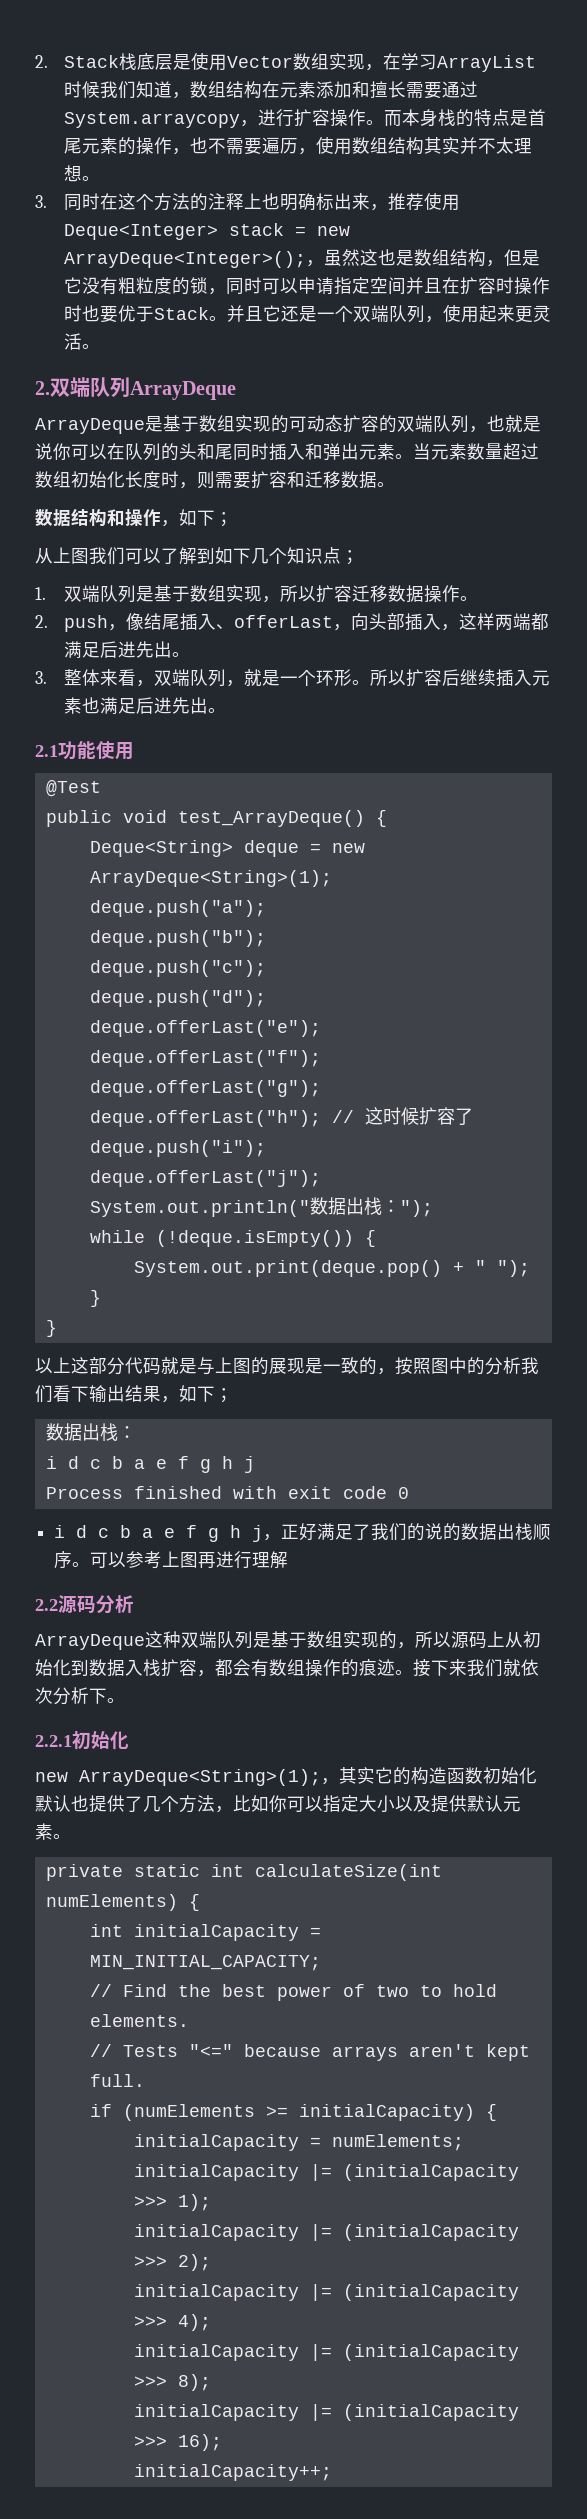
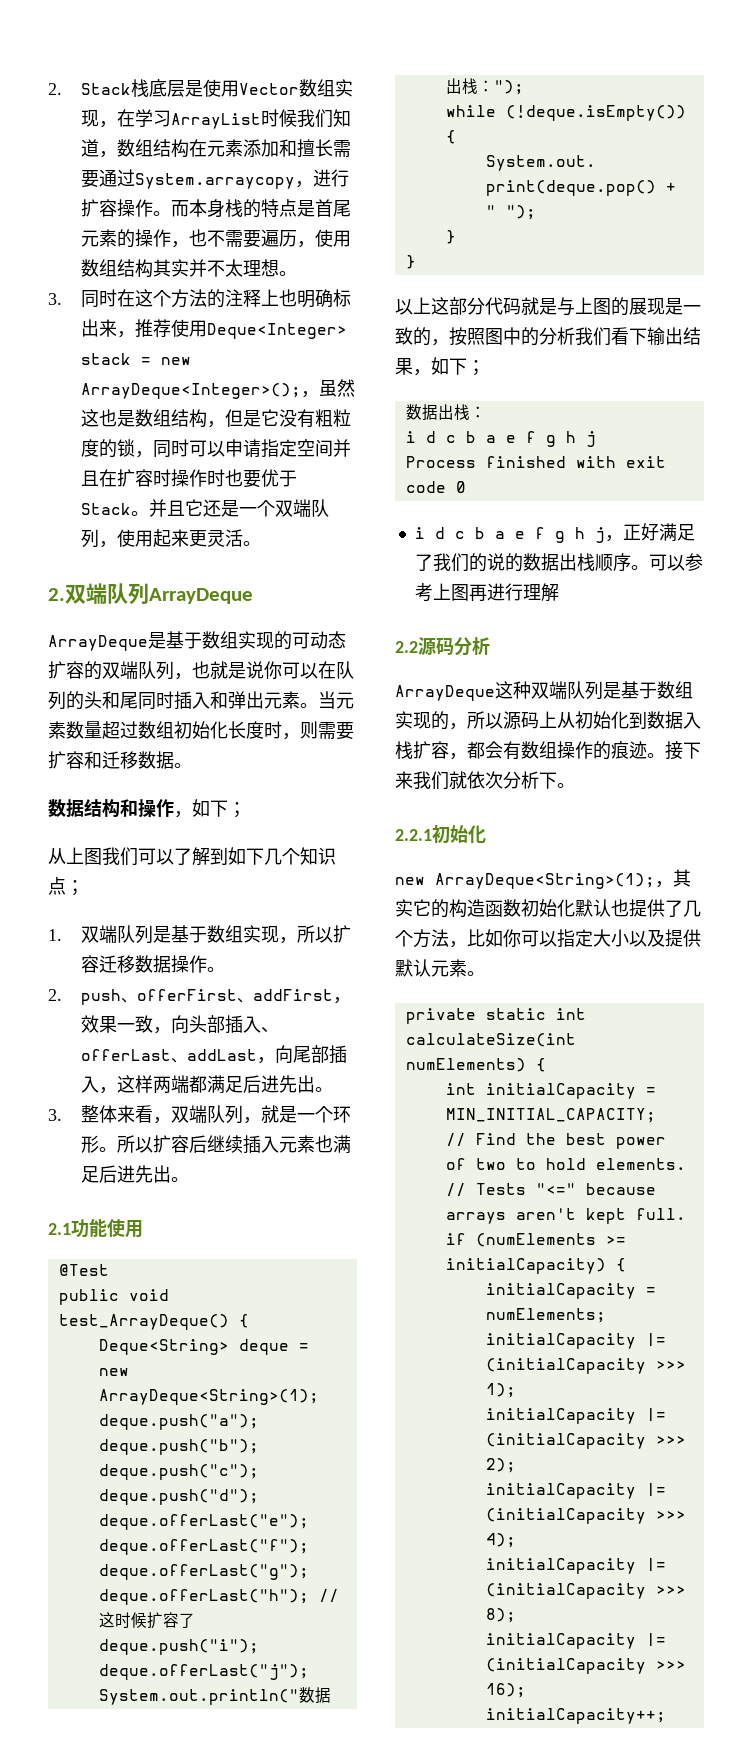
[107,613,387,631] ，像结尾插入、offerLast，向头 -> [120,989,351,1004] [80,1015,279,1034] [80,1045,311,1064] 、offerFirst、addFirst，效果一致，向头部插入、offerLast、addLast，向尾

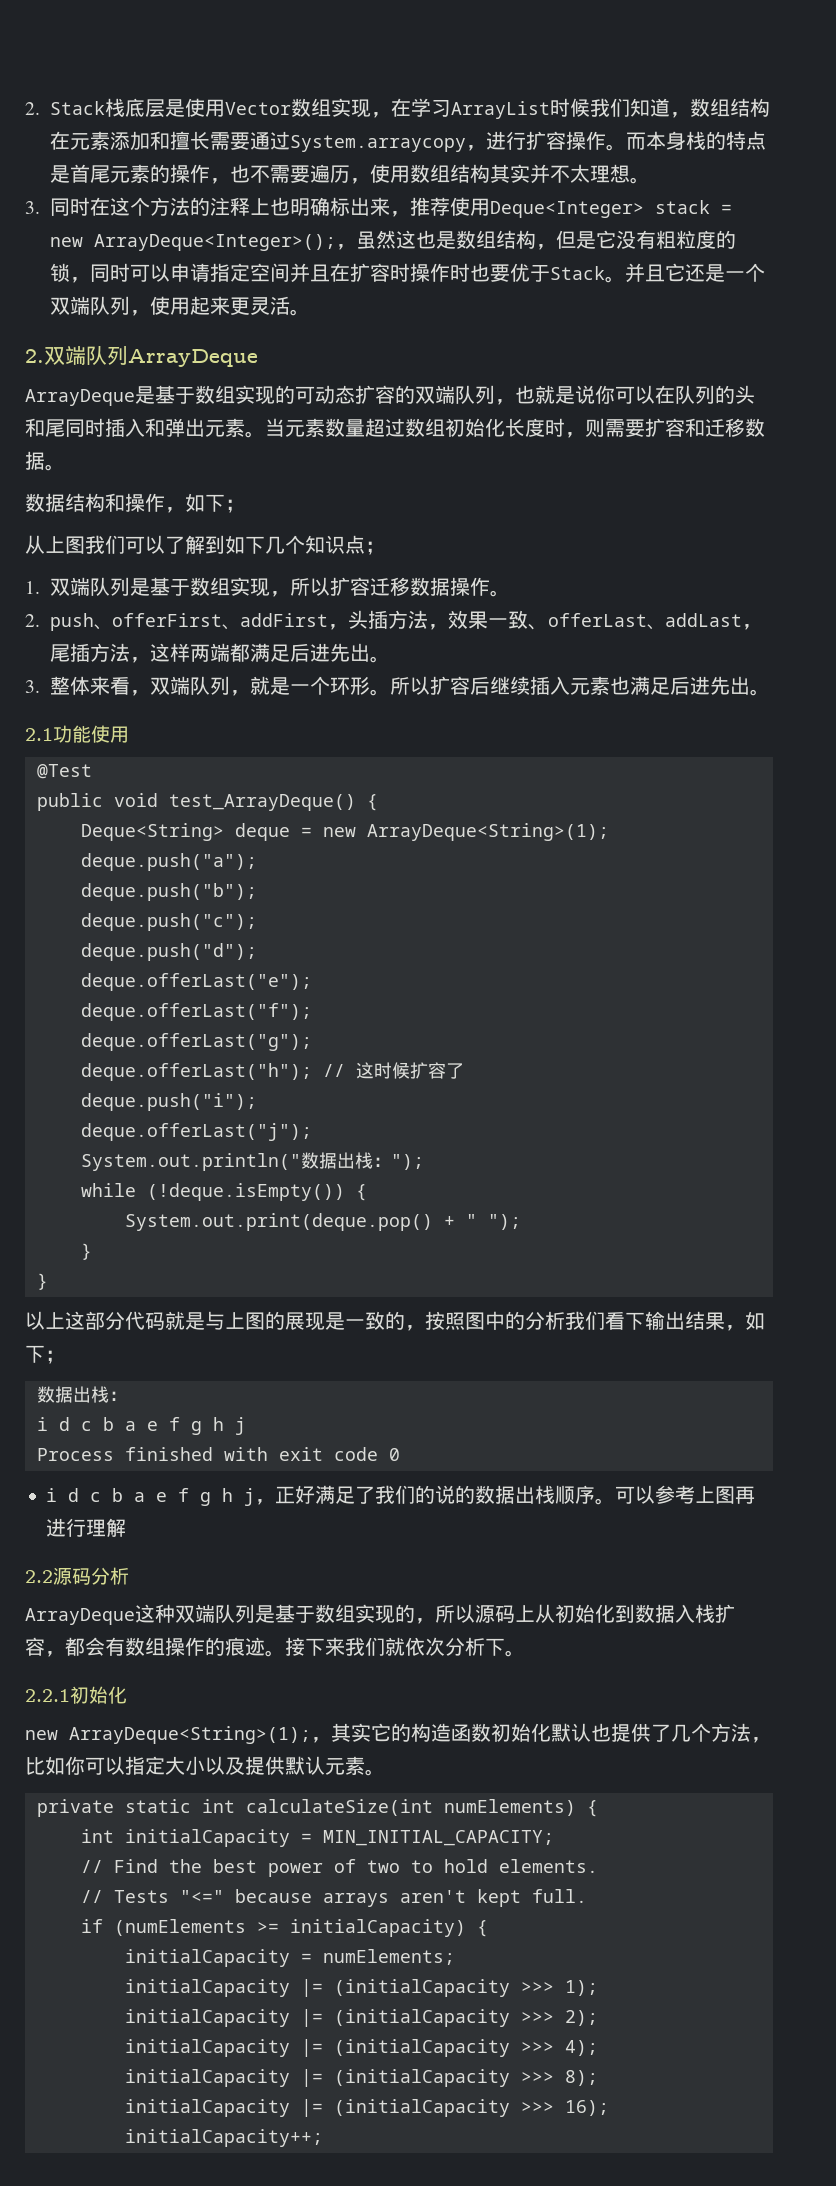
[80,1015,261,1034] 效果一致，向头部插入 -> [347,610,528,630] 头插方法，效果一致
[274,1045,347,1064] [80,1076,99,1093] 向尾部插入 -> [49,643,130,662] 尾插方法

